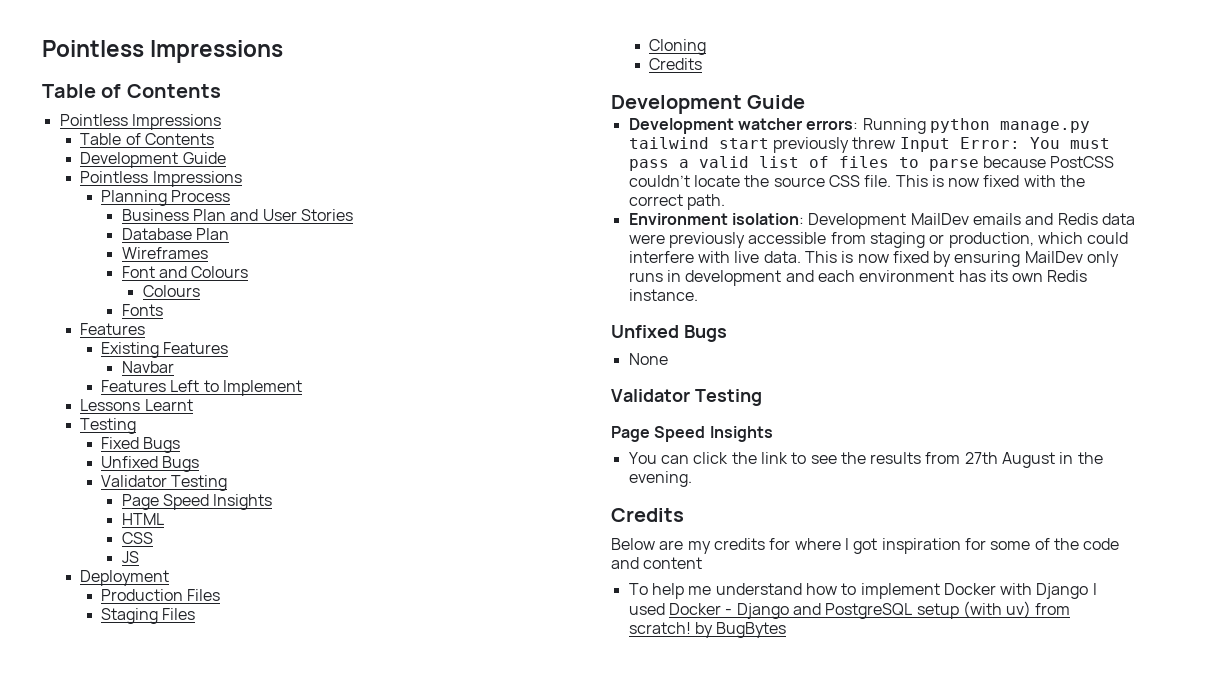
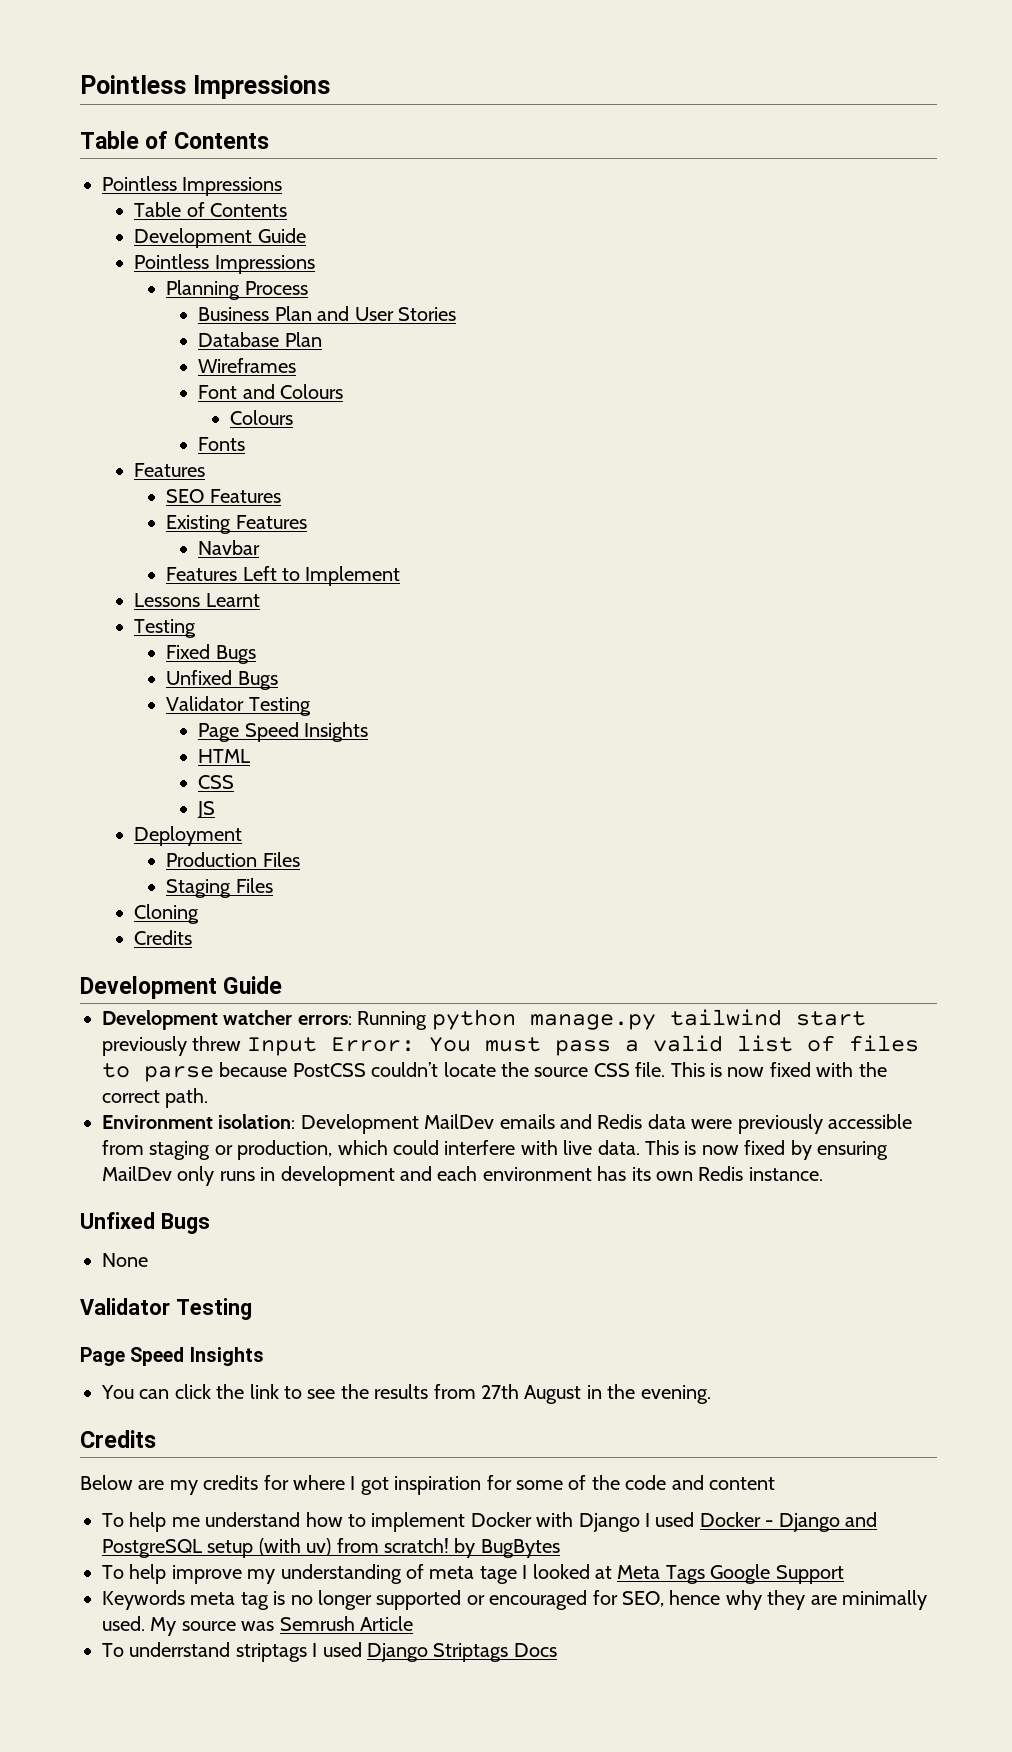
(146, 329) none -> [166,489,281,503] // SEO Features
(787, 630) none -> [102,1564,844,1584] [102,1590,927,1610] [102,1616,413,1636] [102,1642,557,1662] // To help improve my understanding of meta tage I looked at Meta Tags Google Support // Keywords meta tag is no longer supported or encouraged for SEO, hence why they are minimally used. My source was Semrush Article // To underrstand striptags I used Django Striptags Docs

